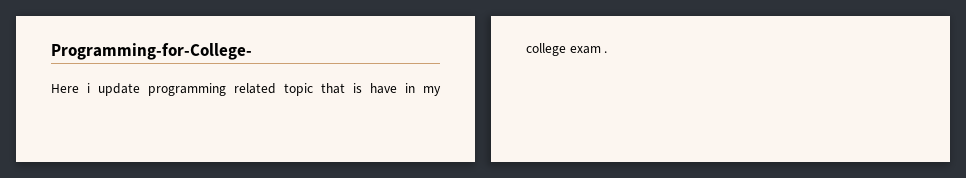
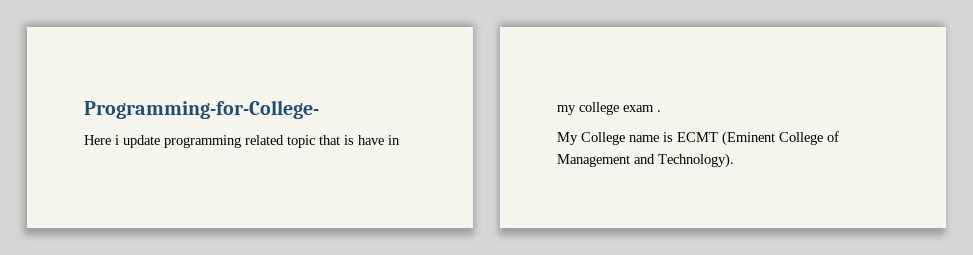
(608, 52) none -> [557,131,839,146] [557,153,734,168] // My College name is ECMT (Eminent College of Management and Technology).

